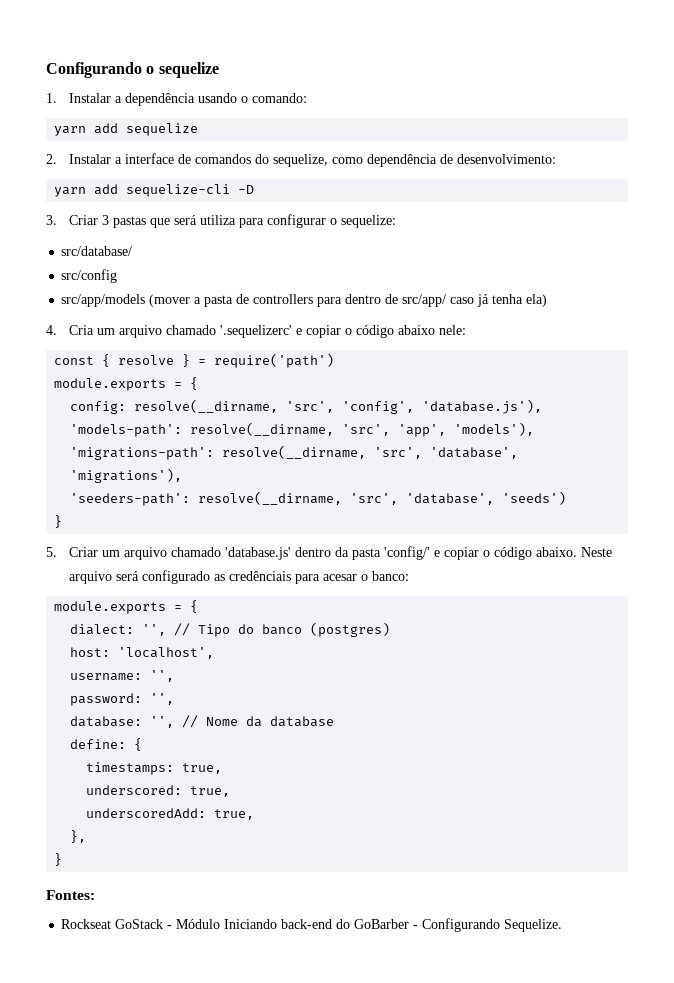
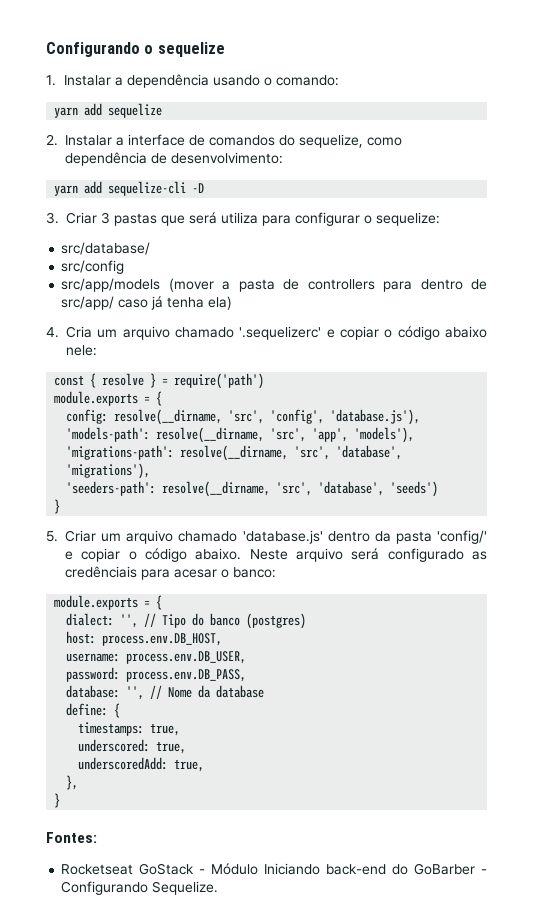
[118,647,215,659] 'localhost', -> [102,633,223,646] process.env.DB_HOST,
[150,670,175,682] '', -> [126,651,247,664] process.env.DB_USER,
[150,693,175,705] '', -> [126,669,247,682] process.env.DB_PASS,
[61,919,112,929] Rockseat -> [61,864,134,875] Rocketseat

